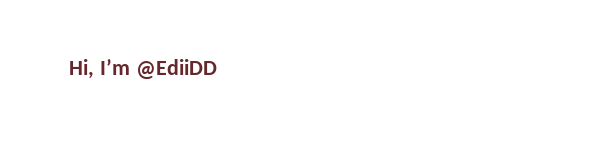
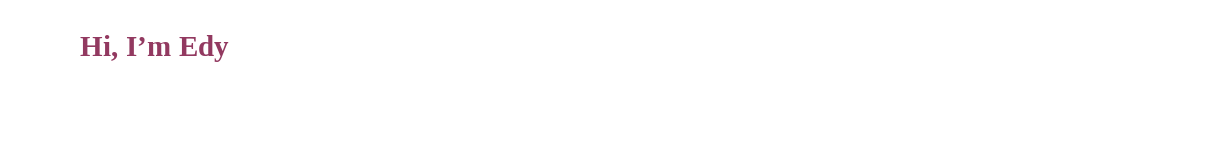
[135,59,217,80] @EdiiDD -> [178,35,229,62] Edy

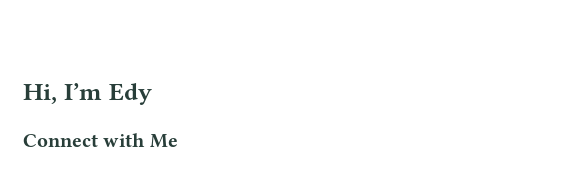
(229, 48) none -> [23,133,178,148] // Connect with Me

